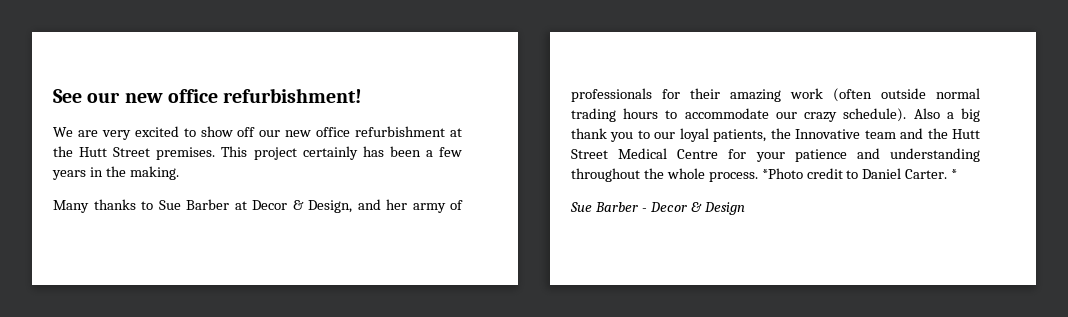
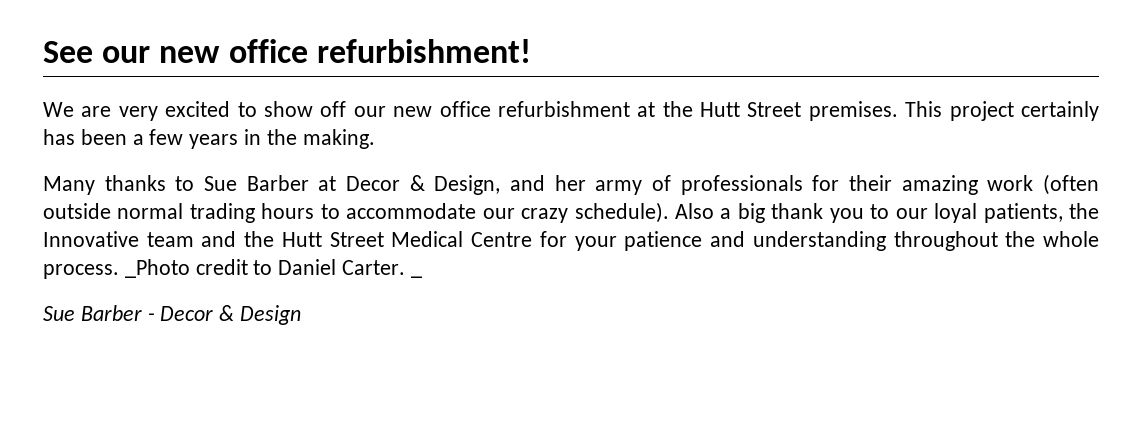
[761,168,803,179] *Photo -> [124,259,190,278] _Photo
[951,169,958,179] * -> [410,275,422,278] _

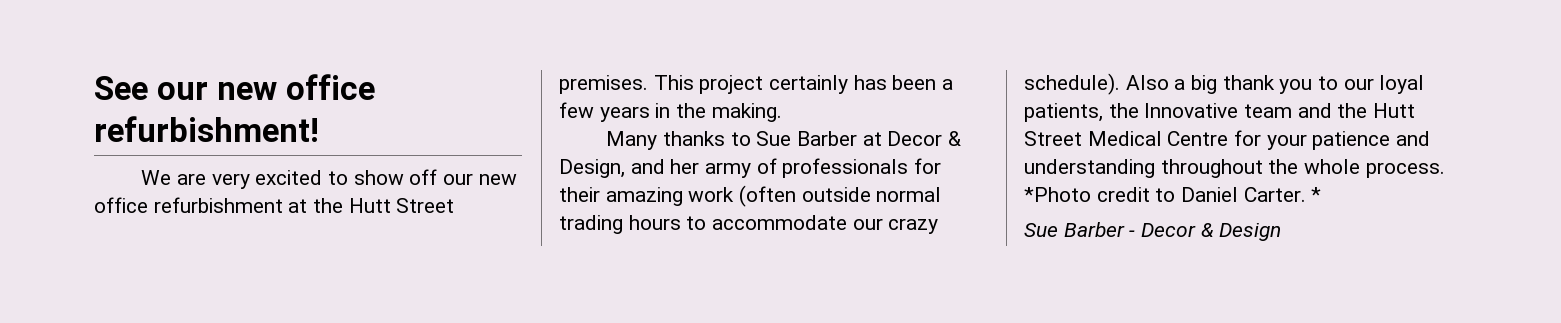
[124,259,190,278] _Photo -> [1024,187,1091,202] *Photo
[410,275,422,278] _ -> [1311,187,1322,202] *

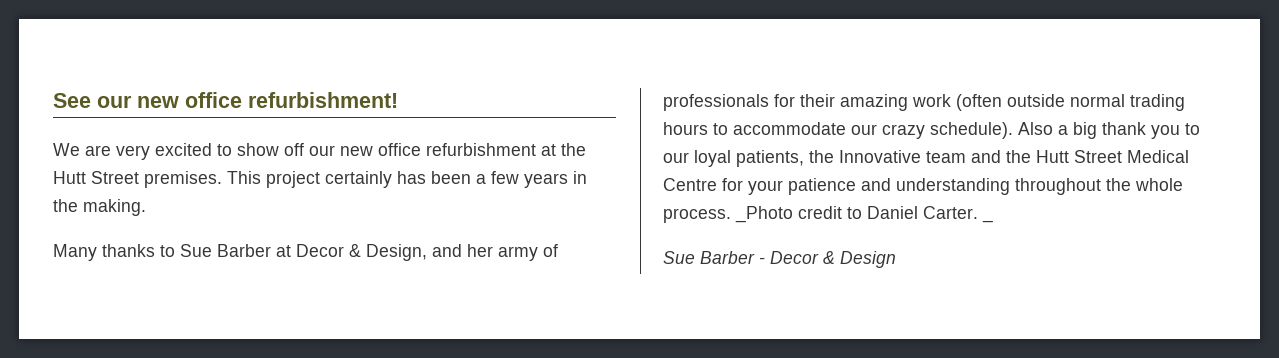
[1024,187,1091,202] *Photo -> [735,206,793,223] _Photo
[1311,187,1322,202] * -> [982,219,993,223] _

